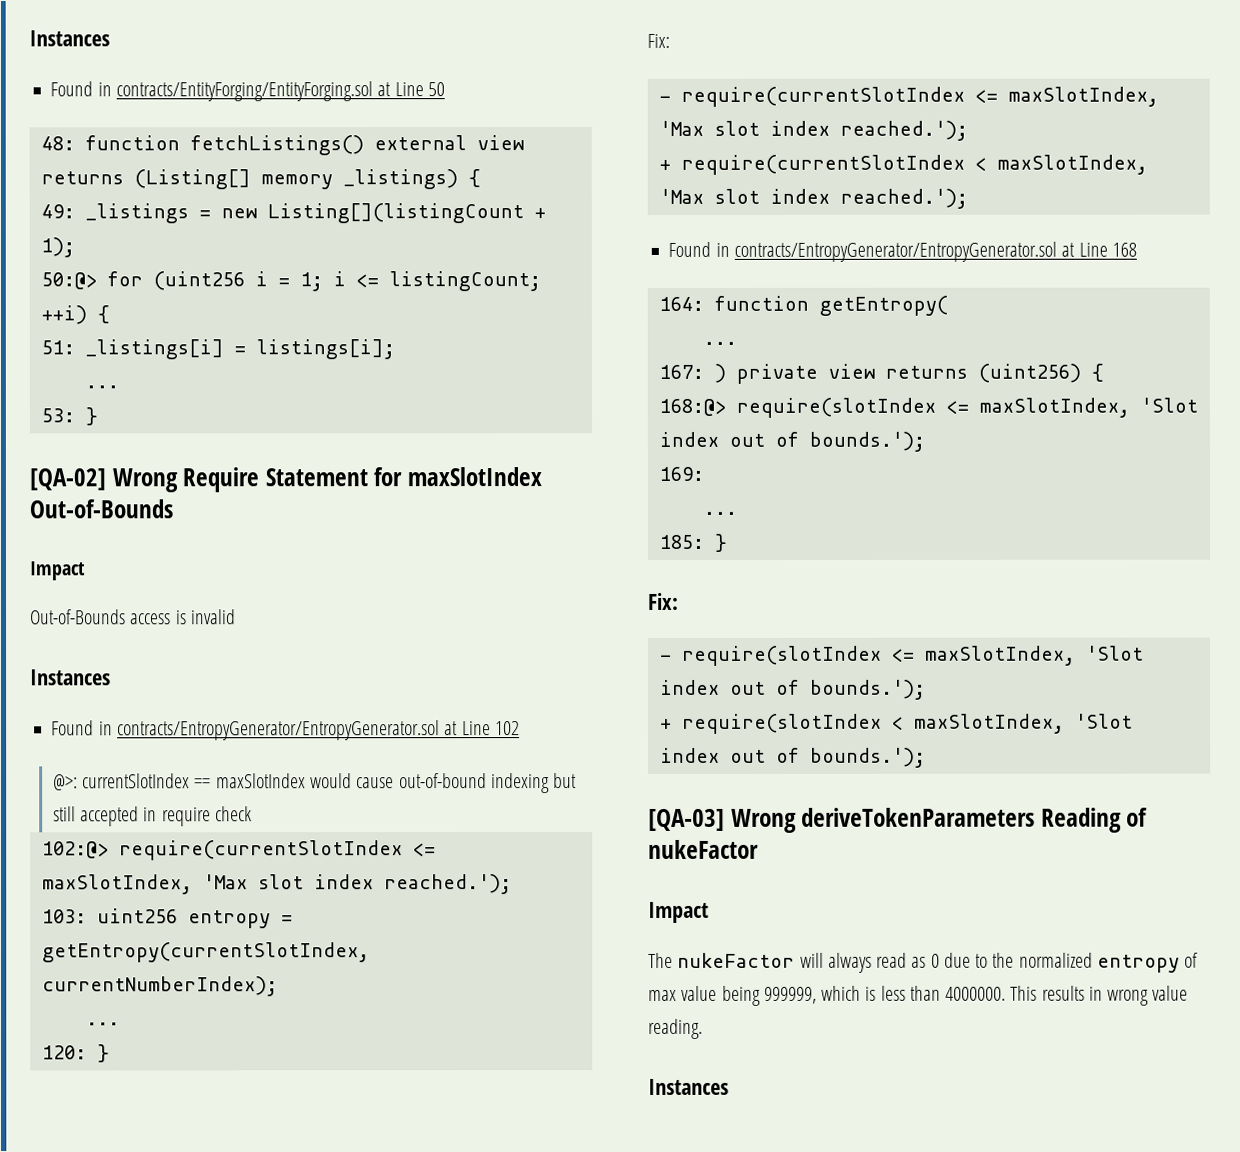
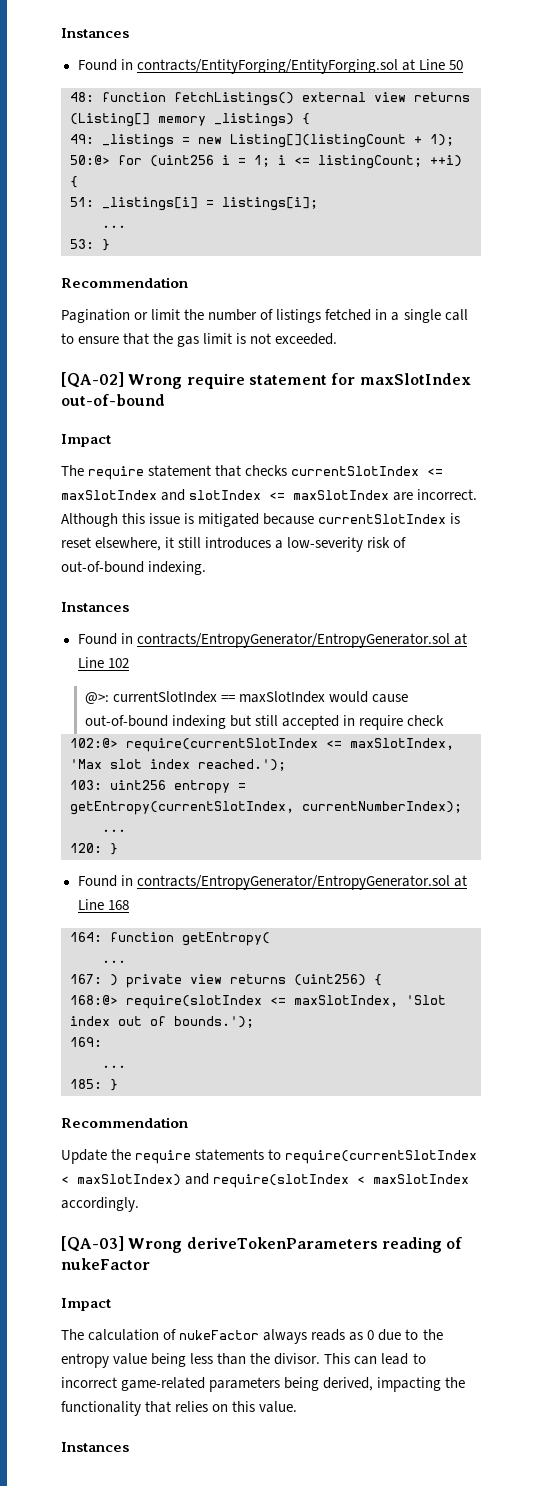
(98, 416) none -> [61,277,188,288] [61,309,468,323] [61,333,338,347] // Recommendation // Pagination or limit the number of listings fetched in a single call to ensure that the gas limit is not exceeded.
[182,467,368,493] Require Statement -> [186,373,327,389] require statement
[29,499,173,519] [29,561,86,581] [30,609,236,625] Out-of-Bounds // Impact // Out-of-Bounds access is invalid -> [61,394,165,406] [61,434,111,447] [61,465,444,480] [61,489,478,501] [61,513,461,527] [61,537,407,552] [61,561,207,575] out-of-bound // Impact // The require statement that checks currentSlotIndex <= maxSlotIndex and slotIndex <= maxSlotIndex are incorrect. Although this issue is mitigated because currentSlotIndex is reset elsewhere, it still introduces a low-severity risk of out-of-bound indexing.
[647,33,670,48] [658,86,1159,107] [658,120,968,141] [658,154,1148,175] [658,188,968,209] // Fix: // - require(currentSlotIndex <= maxSlotIndex, 'Max slot index reached.'); // + require(currentSlotIndex < maxSlotIndex, 'Max slot index reached.'); -> (118, 849) none
[648,592,679,610] [659,645,1144,666] [659,679,926,700] [659,713,1133,734] [659,747,926,768] Fix: // - require(slotIndex <= maxSlotIndex, 'Slot index out of bounds.'); // + require(slotIndex < maxSlotIndex, 'Slot index out of bounds.'); -> [61,1117,188,1128] [61,1149,478,1164] [61,1173,470,1188] [61,1197,139,1212] Recommendation // Update the require statements to require(currentSlotIndex < maxSlotIndex) and require(slotIndex < maxSlotIndex accordingly.
[1040,807,1122,833] Reading -> [381,1237,442,1253] reading
[677,952,908,973] nukeFactor will always read -> [88,1329,346,1344] calculation of nukeFactor always reads
[1018,952,1199,973] [648,985,1189,1006] [648,1018,703,1039] normalized entropy of max value being 999999, which is less than 4000000. This results in wrong value reading. -> [61,1353,426,1368] [61,1377,466,1392] [61,1401,298,1416] entropy value being less than the divisor. This can lead to incorrect game-related parameters being derived, impacting the functionality that relies on this value.

